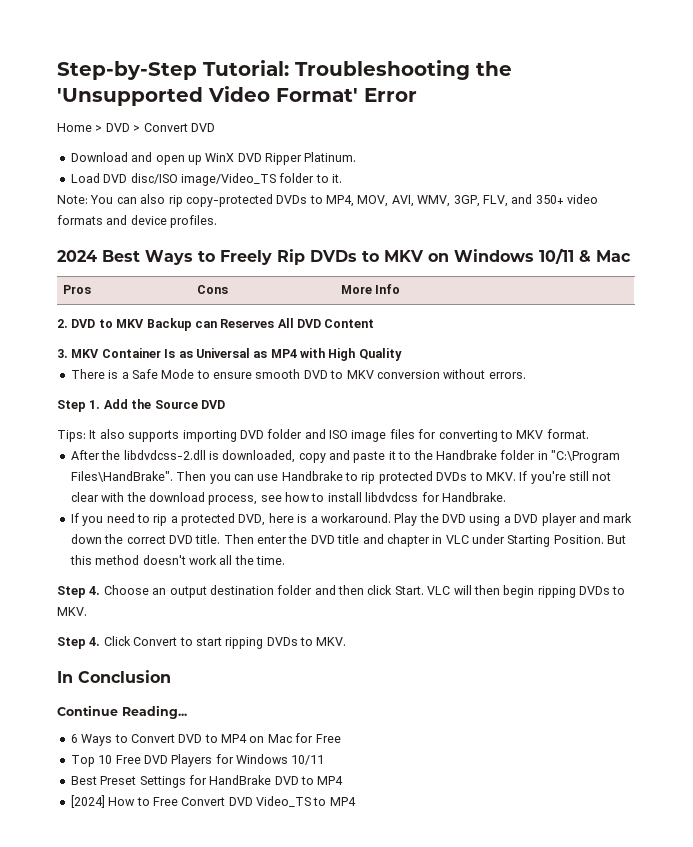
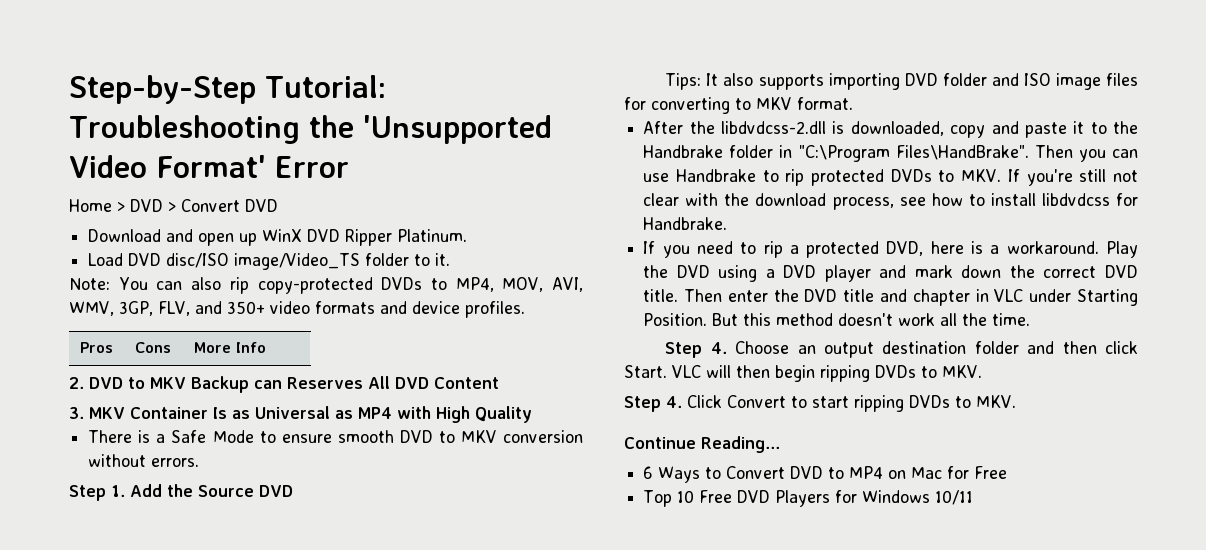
[57,248,631,265] // 2024 Best Ways to Freely Rip DVDs to MKV on Windows 10/11 & Mac -> (525, 309) none
[57,670,171,683] // In Conclusion -> (1016, 401) none
[70,775,344,788] [70,795,356,808] // Best Preset Settings for HandBrake DVD to MP4 // [2024] How to Free Convert DVD Video_TS to MP4 -> (974, 497) none

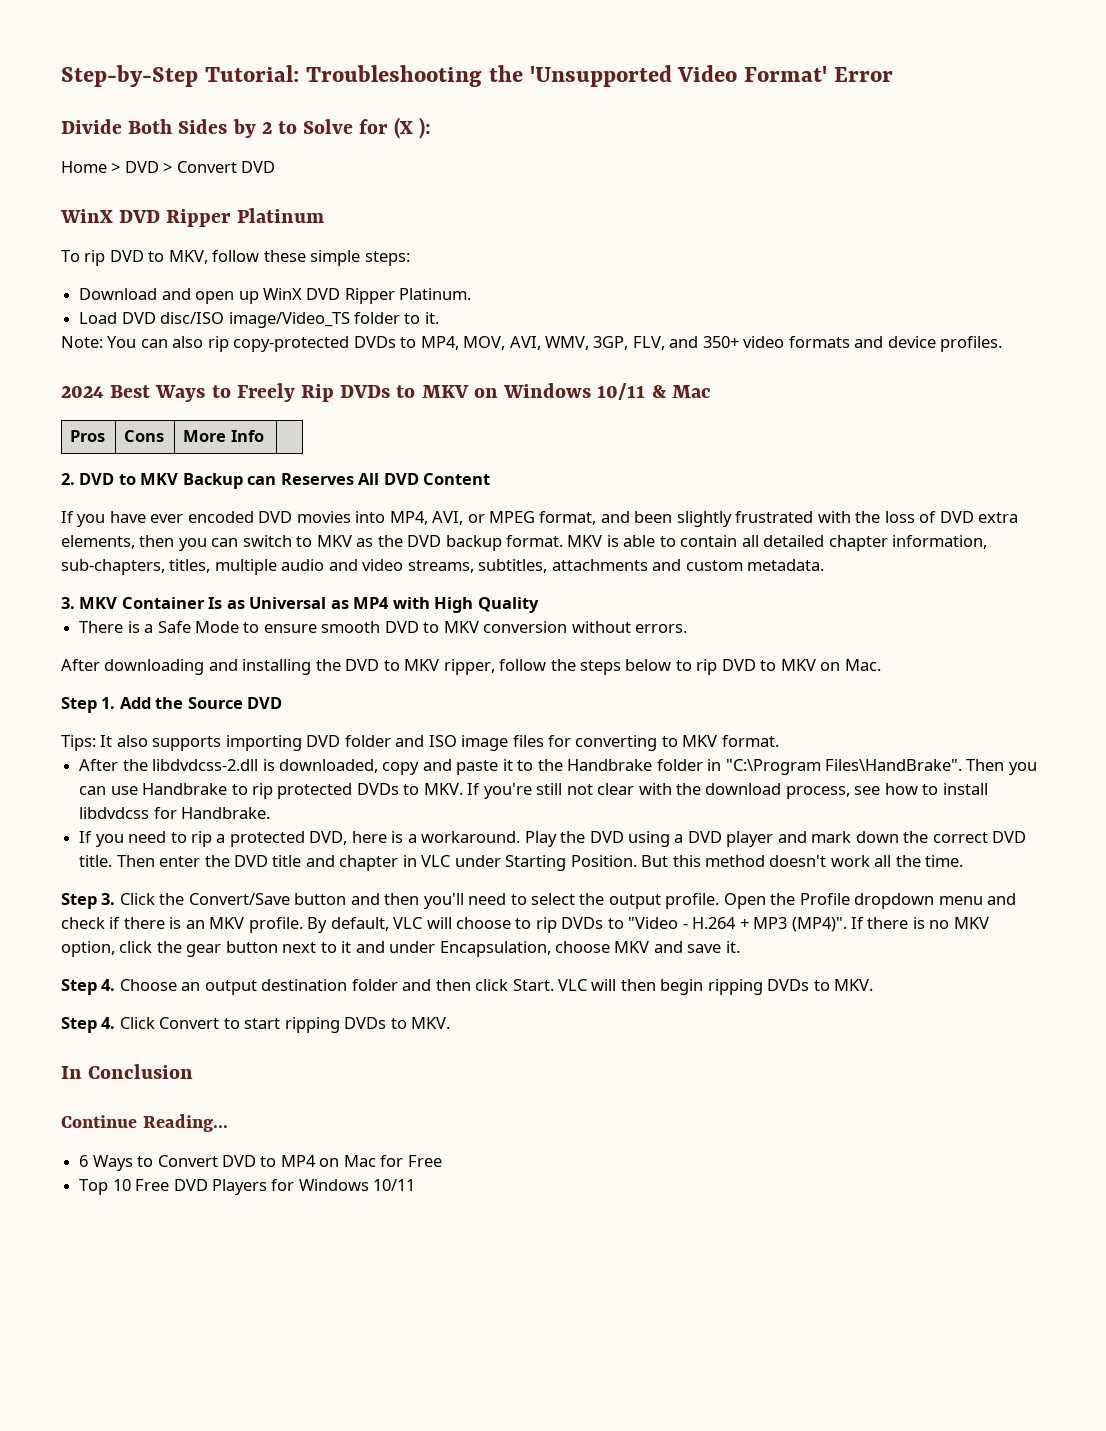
(349, 167) none -> [61,117,431,139] // Divide Both Sides by 2 to Solve for (X ):
(278, 205) none -> [60,208,324,227] [61,250,410,266] // WinX DVD Ripper Platinum // To rip DVD to MKV, follow these simple steps:
(525, 309) none -> [61,383,711,402] // 2024 Best Ways to Freely Rip DVDs to MKV on Windows 10/11 & Mac
(499, 383) none -> [61,511,1019,527] [61,535,988,551] [61,559,825,575] // If you have ever encoded DVD movies into MP4, AVI, or MPEG format, and been slightly frustrated with the loss of DVD extra elements, then you can switch to MKV as the DVD backup format. MKV is able to contain all detailed chapter information, sub-chapters, titles, multiple audio and video streams, subtitles, attachments and custom metadata.
(200, 462) none -> [61,659,881,675] // After downloading and installing the DVD to MKV ripper, follow the steps below to rip DVD to MKV on Mac.
(1031, 319) none -> [61,893,1017,909] [61,917,989,933] [61,941,740,957] // Step 3. Click the Convert/Save button and then you'll need to select the output profile. Open the Profile dropdown menu and check if there is an MKV profile. By default, VLC will choose to rip DVDs to "Video - H.264 + MP3 (MP4)". If there is no MKV option, click the gear button next to it and under Encapsulation, choose MKV and save it.
(1016, 401) none -> [61,1064,194,1079] // In Conclusion

